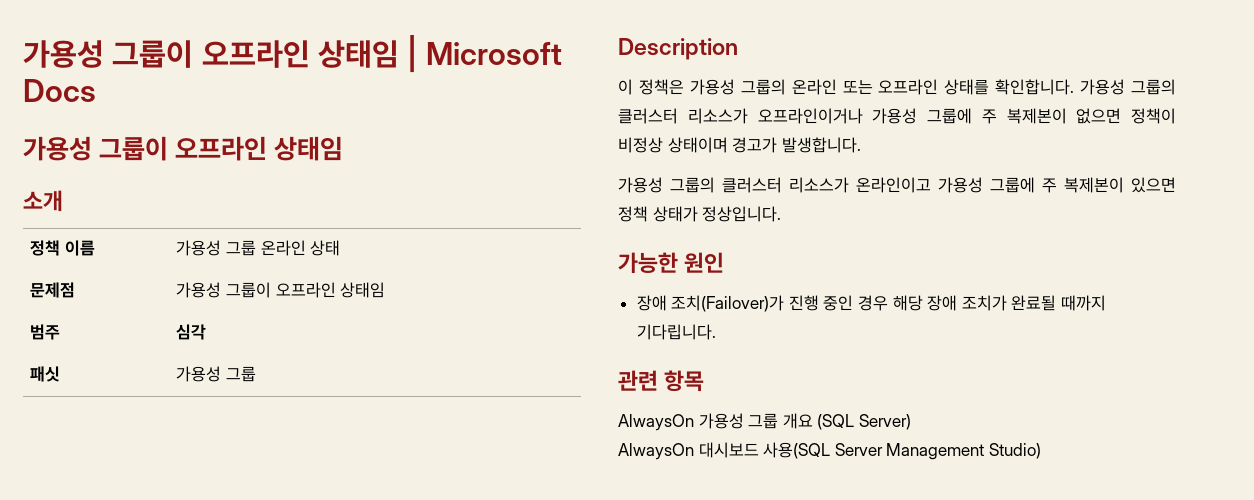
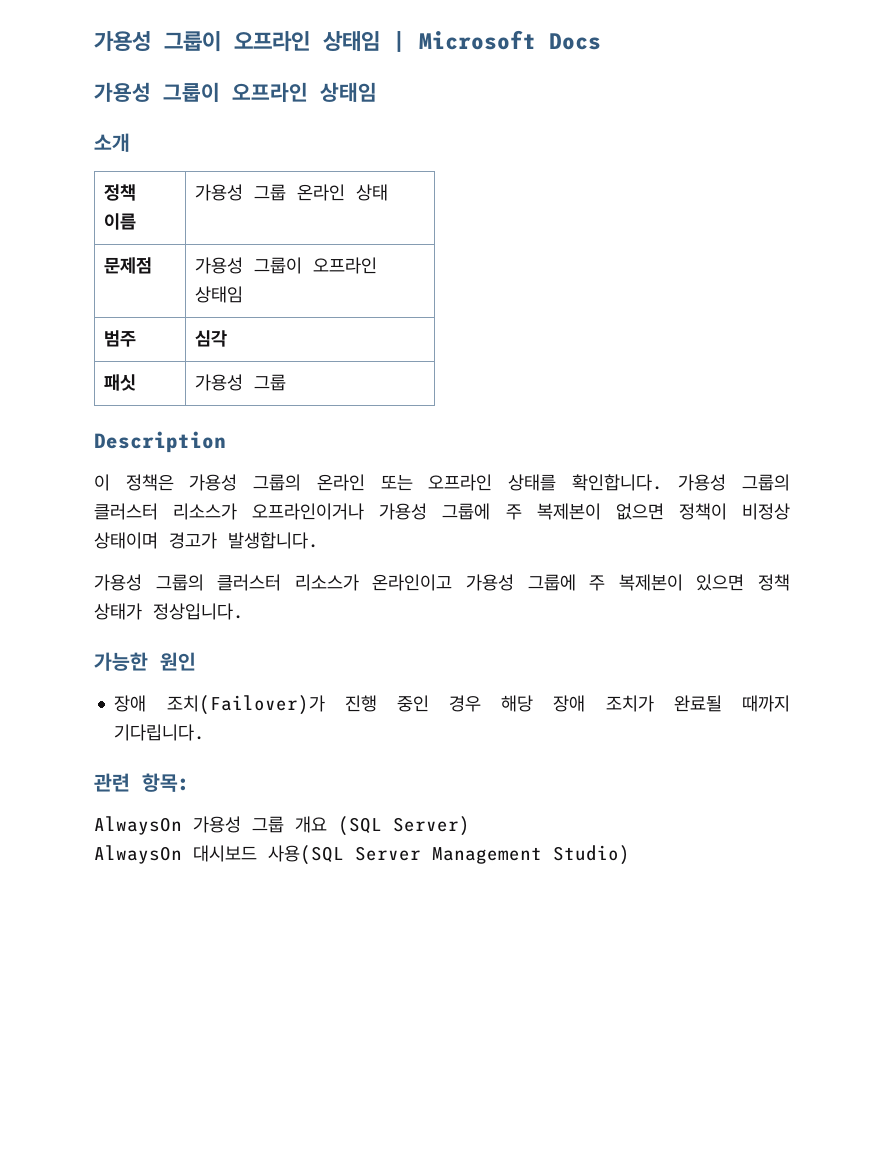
[664,370,705,392] 항목 -> [142,773,190,792] 항목:

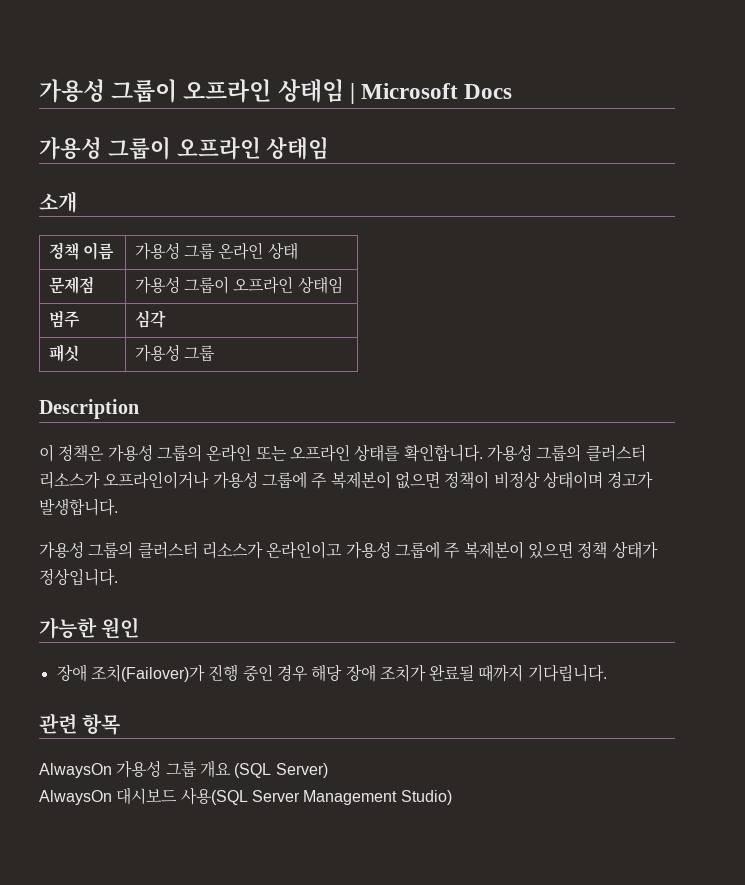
[142,773,190,792] 항목: -> [82,713,121,735] 항목

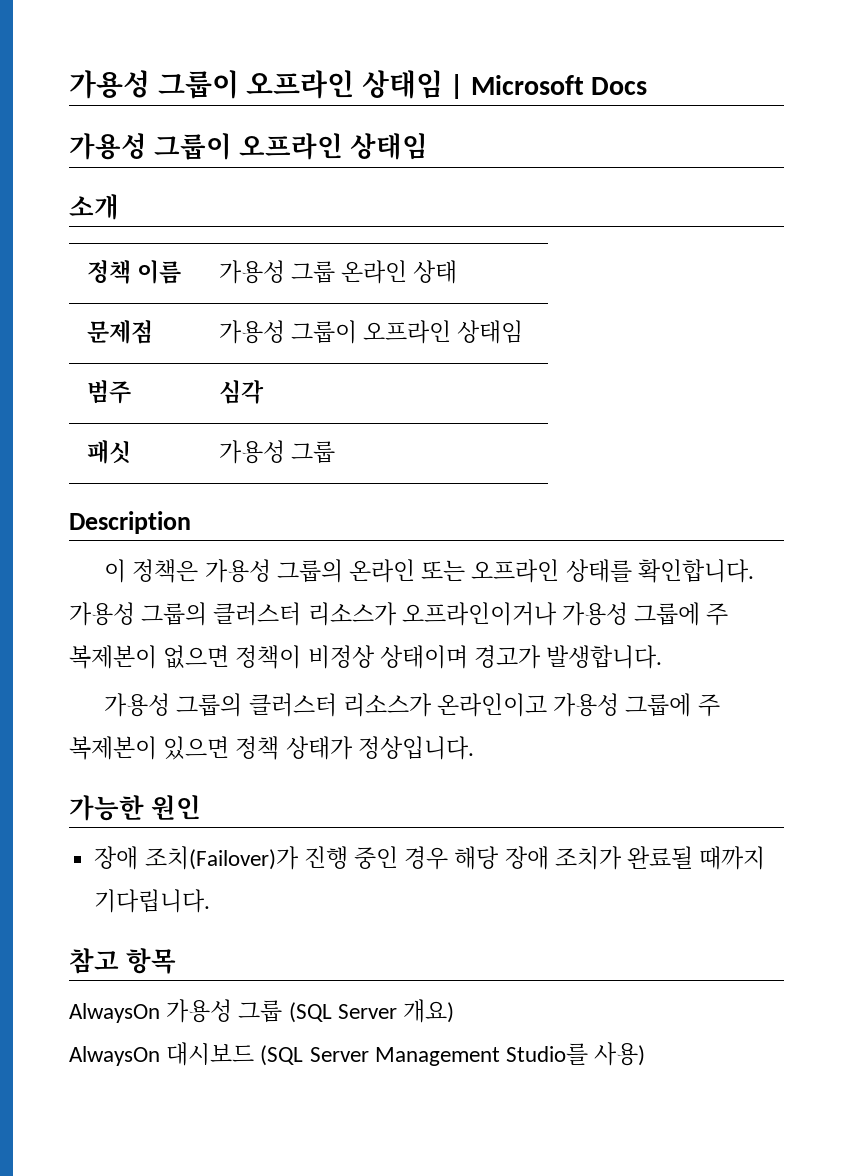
[39,713,77,734] 관련 -> [69,948,119,974] 참고
[199,760,328,778] 개요 (SQL Server) -> [288,999,455,1023] (SQL Server 개요)
[180,787,248,805] 사용(SQL -> [260,1045,304,1066] (SQL
[400,790,452,805] Studio) -> [506,1042,646,1066] Studio를 사용)

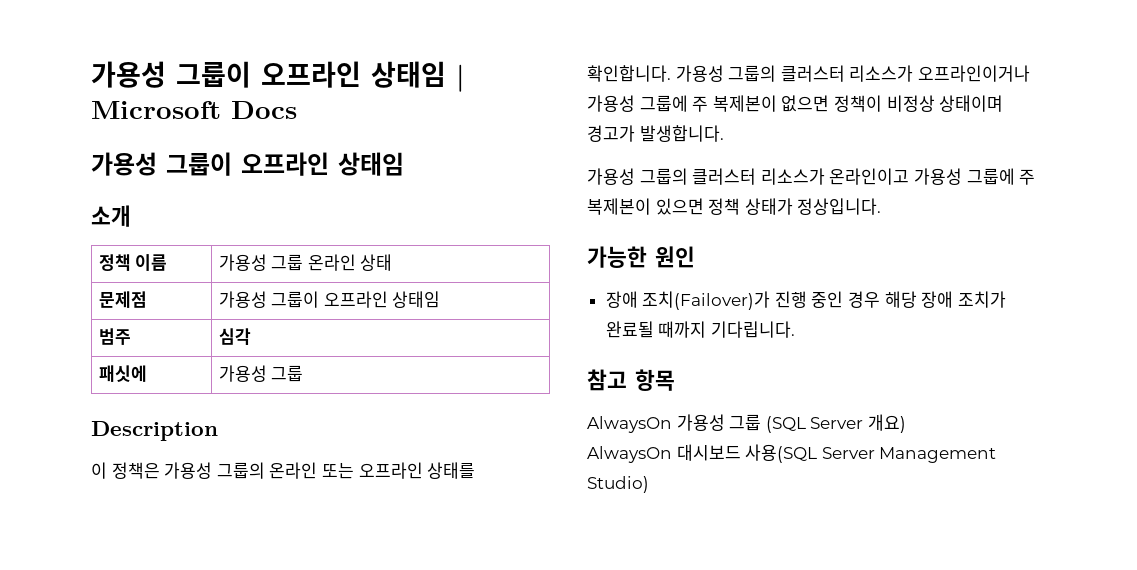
[86,440,131,464] 패싯 -> [98,365,147,382] 패싯에
[260,1045,304,1066] (SQL -> [745,444,818,463] 사용(SQL
[506,1042,646,1066] Studio를 사용) -> [587,476,649,493] Studio)

